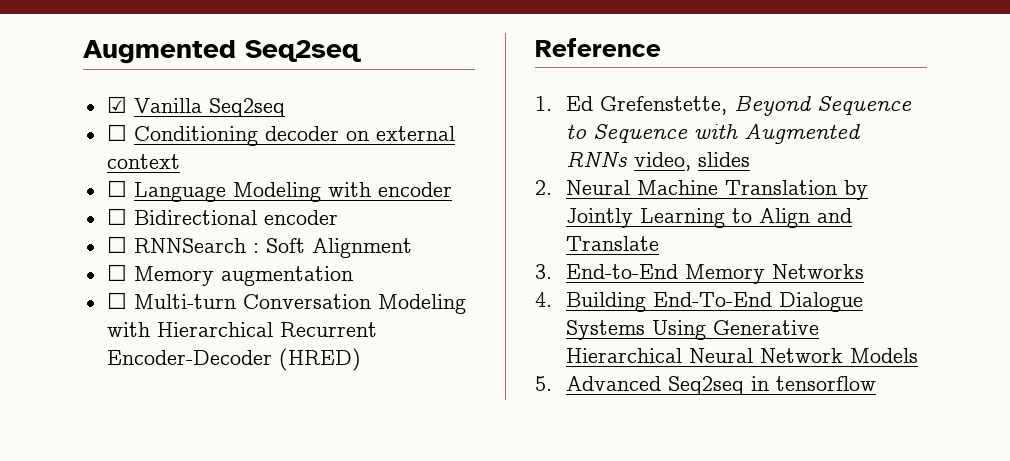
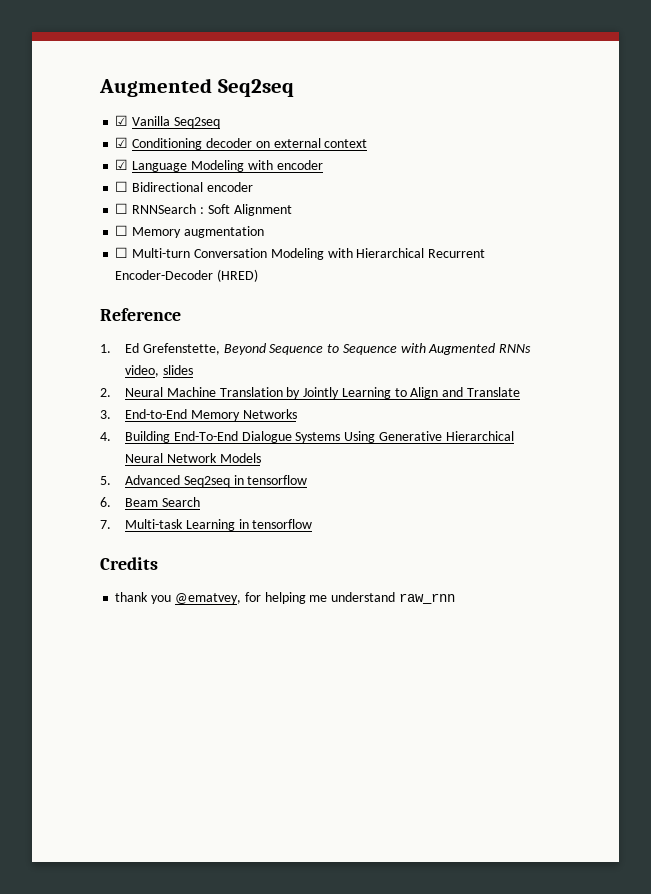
[106,124,127,141] ☐ -> [115,137,129,148] ☑
[106,180,127,197] ☐ -> [115,159,129,170] ☑
(877, 383) none -> [100,497,200,507] [100,519,313,531] [100,557,158,570] [115,592,455,604] // 6. Beam Search // 7. Multi-task Learning in tensorflow // Credits // thank you @ematvey, for helping me understand raw_rnn

